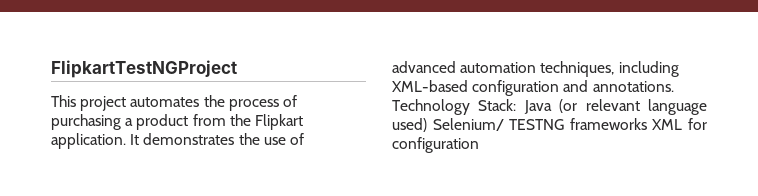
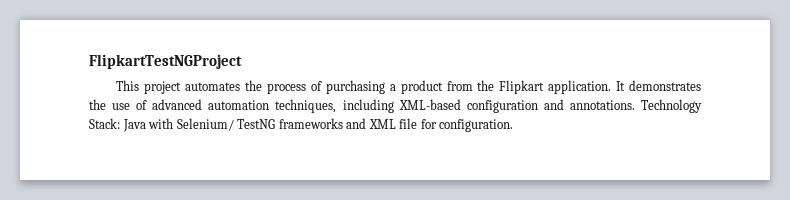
[559,99,707,115] [392,118,707,132] [392,137,479,153] (or relevant language used) Selenium/ TESTNG frameworks XML for configuration -> [148,118,514,132] with Selenium/ TestNG frameworks and XML file for configuration.

